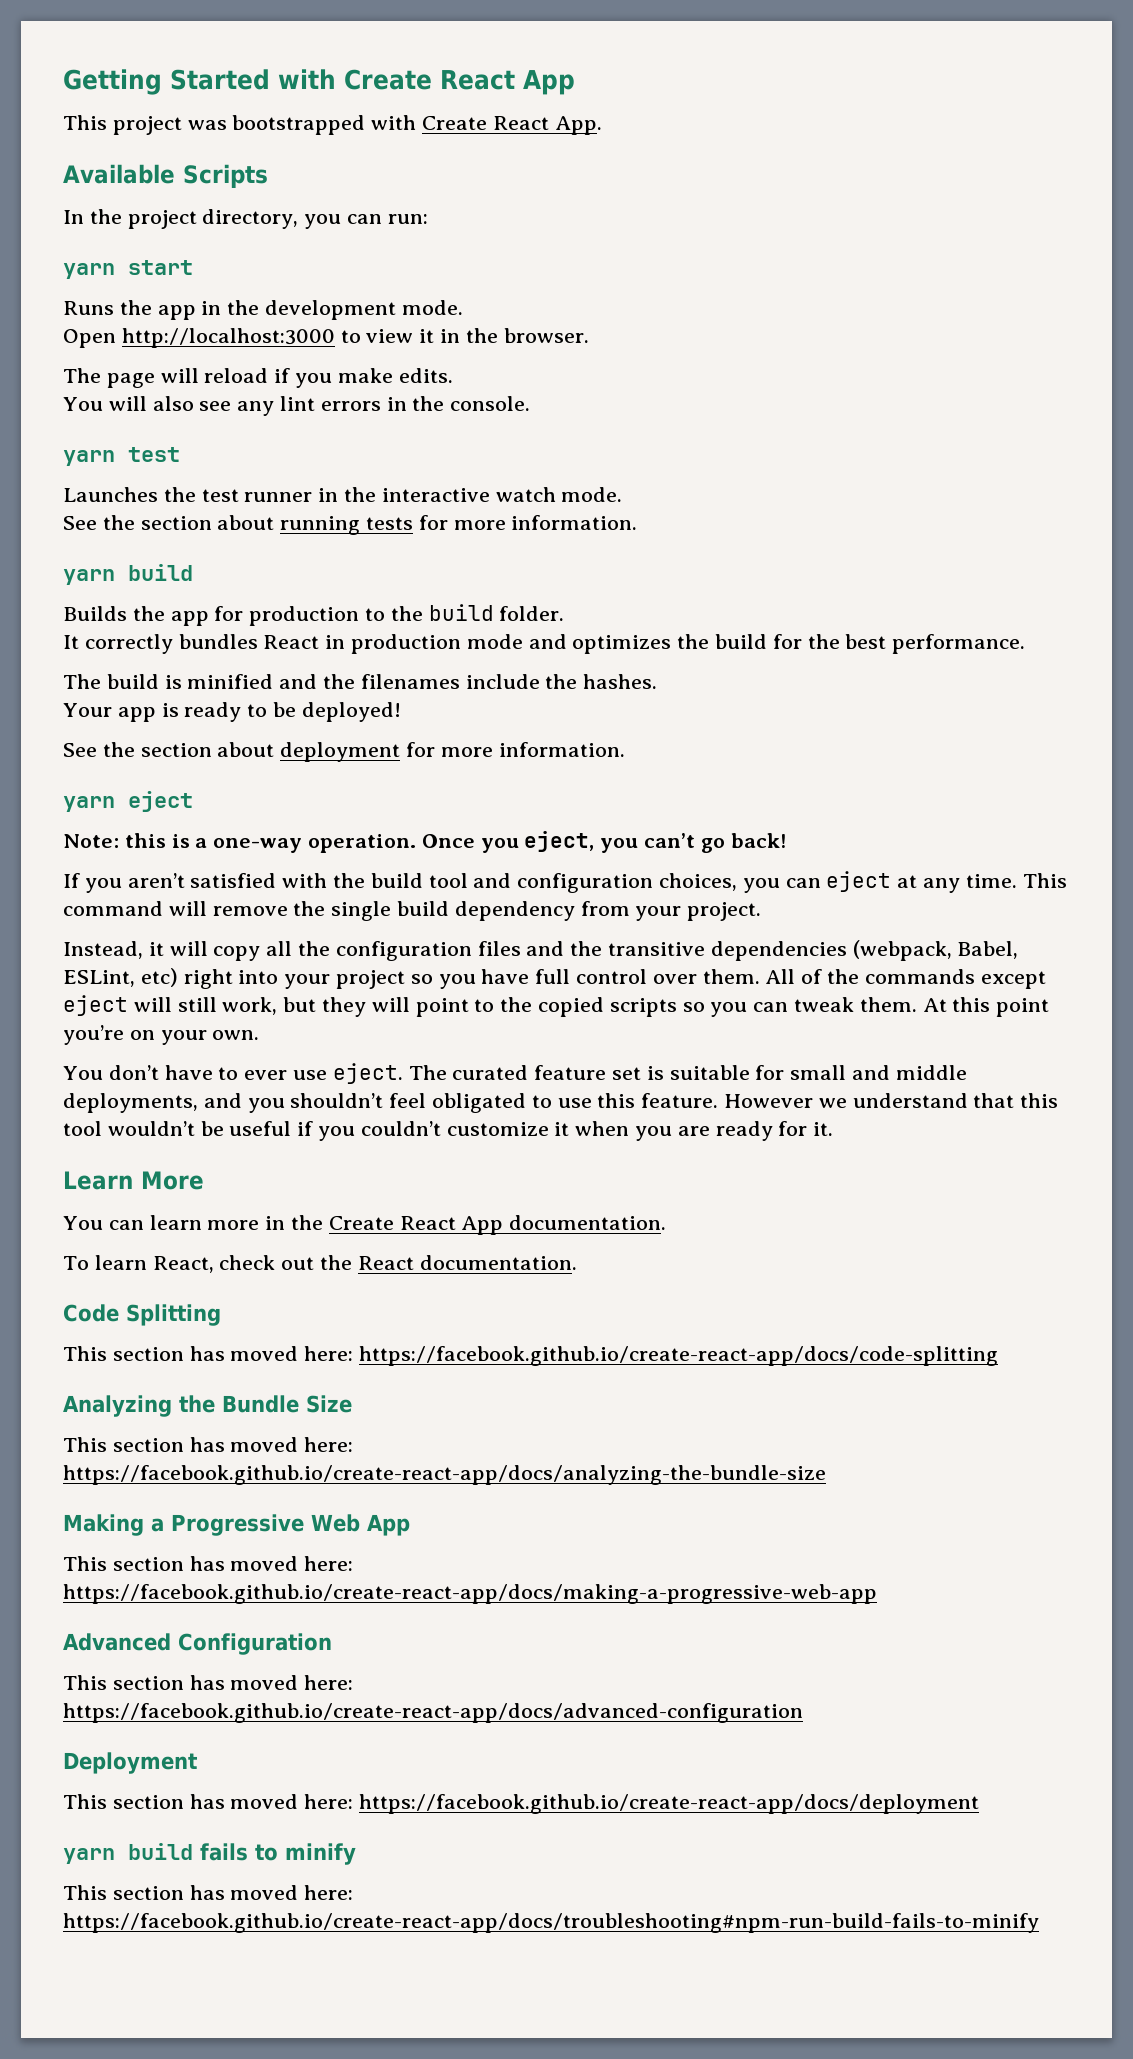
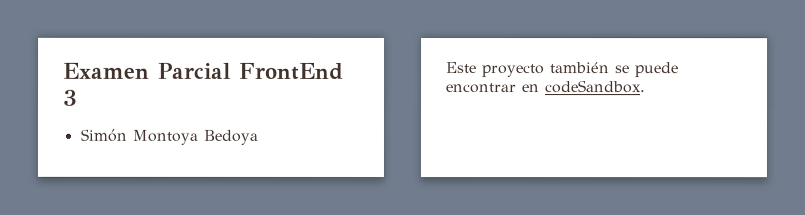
[63,69,575,95] [63,115,602,135] [63,164,268,188] [63,209,428,229] [63,260,193,279] [63,300,463,320] [63,328,589,348] [63,368,453,388] [63,396,531,416] [63,447,180,466] [63,487,623,502] [63,515,638,535] [63,564,193,585] [63,604,565,626] [63,634,1026,654] [63,674,658,689] [63,702,401,722] [63,742,625,762] [63,791,193,812] [63,831,786,853] [63,871,1067,893] [63,901,762,921] [63,940,1019,961] [63,968,1046,989] [63,995,1050,1017] [63,1025,260,1045] [63,1063,967,1084] [63,1093,1059,1113] [63,1121,834,1141] [63,1171,204,1190] [63,1215,667,1235] [63,1255,577,1273] [63,1304,221,1326] [63,1346,999,1366] [63,1395,352,1417] [63,1437,354,1452] [63,1465,826,1485] [63,1514,410,1536] [63,1556,354,1571] [63,1584,877,1604] [63,1633,332,1655] [63,1675,354,1690] [63,1703,803,1723] [63,1752,198,1774] [63,1794,980,1814] [63,1843,356,1865] [63,1885,354,1900] [63,1913,1039,1933] Getting Started with Create React App // This project was bootstrapped with Create React App. // Available Scripts // In the project directory, you can run: // yarn start // Runs the app in the development mode. // Open http://localhost:3000 to view it in the browser. // The page will reload if you make edits. // You will also see any lint errors in the console. // yarn test // Launches the test runner in the interactive watch mode. // See the section about running tests for more information. // yarn build // Builds the app for production to the build folder. // It correctly bundles React in production mode and optimizes the build for the best performance. // The build is minified and the filenames include the hashes. // Your app is ready to be deployed! // See the section about deployment for more information. // yarn eject // Note: this is a one-way operation. Once you eject, you can’t go back! // If you aren’t satisfied with the build tool and configuration choices, you can eject at any time. This command will remove the single build dependency from your project. // Instead, it will copy all the configuration files and the transitive dependencies (webpack, Babel, ESLint, etc) right into your project so you have full control over them. All of the commands except eject will still work, but they will point to the copied scripts so you can tweak them. At this point you’re on your own. // You don’t have to ever use eject. The curated feature set is suitable for small and middle deployments, and you shouldn’t feel obligated to use this feature. However we understand that this tool wouldn’t be useful if you couldn’t customize it when you are ready for it. // Learn More // You can learn more in the Create React App documentation. // To learn React, check out the React documentation. // Code Splitting // This section has moved here: https://facebook.github.io/create-react-app/docs/code-splitting // Analyzing the Bundle Size // This section has moved here: https://facebook.github.io/create-react-app/docs/analyzing-the-bundle-size // Making a Progressive Web App // This section has moved here: https://facebook.github.io/create-react-app/docs/making-a-progressive-web-app // Advanced Configuration // This section has moved here: https://facebook.github.io/create-react-app/docs/advanced-configuration // Deployment // This section has moved here: https://facebook.github.io/create-react-app/docs/deployment // yarn build fails to minify // This section has moved here: https://facebook.github.io/create-react-app/docs/troubleshooting#npm-run-build-fails-to-minify -> [63,62,344,80] [63,89,78,106] [79,128,258,145] [446,62,679,78] [446,80,646,94] Examen Parcial FrontEnd 3 // Simón Montoya Bedoya // Este proyecto también se puede encontrar en codeSandbox.

